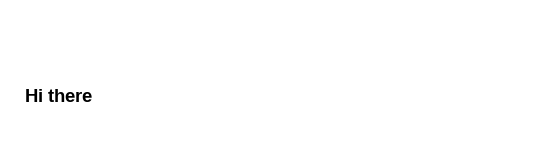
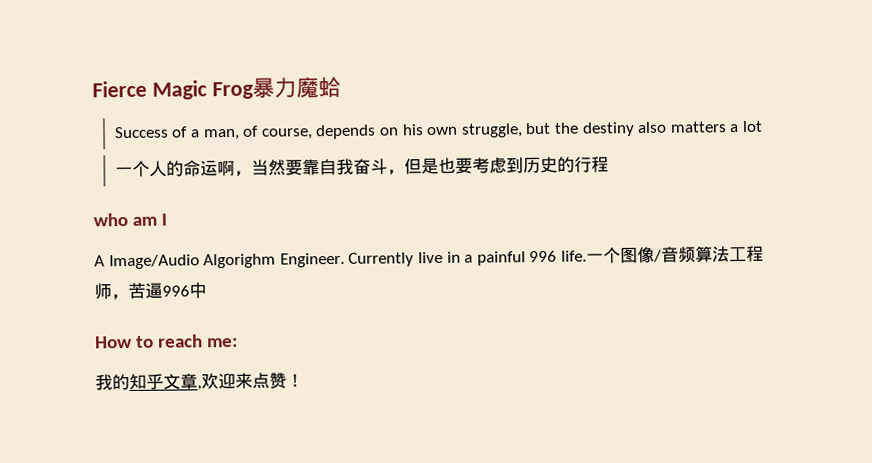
[25,89,92,102] Hi there -> [92,76,341,100] [113,120,763,141] [114,156,609,177] [93,213,168,227] [94,245,764,270] [94,282,207,301] [95,334,239,349] [95,372,304,391] Fierce Magic Frog暴力魔蛤 // Success of a man, of course, depends on his own struggle, but the destiny also matters a lot // 一个人的命运啊，当然要靠自我奋斗，但是也要考虑到历史的行程 // who am I // A Image/Audio Algorighm Engineer. Currently live in a painful 996 life.一个图像/音频算法工程师，苦逼996中 // How to reach me: // 我的知乎文章,欢迎来点赞！

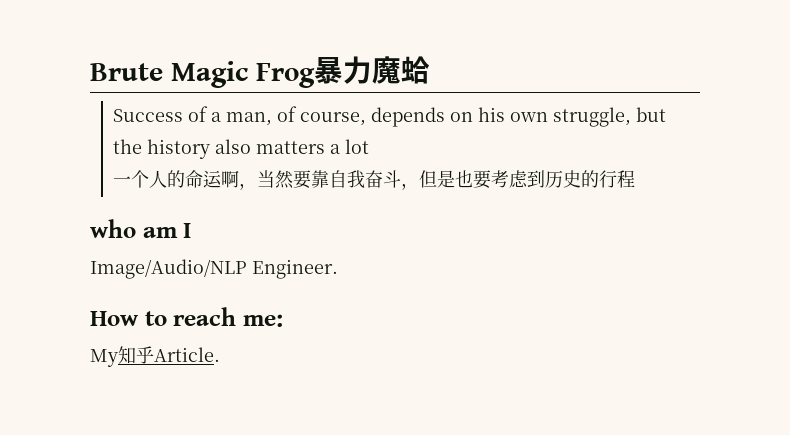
[92,80,147,98] Fierce -> [90,63,163,81] Brute
[581,122,635,137] destiny -> [147,139,211,159] history
[94,245,764,270] [94,282,207,301] [95,334,239,349] [95,372,304,391] A Image/Audio Algorighm Engineer. Currently live in a painful 996 life.一个图像/音频算法工程师，苦逼996中 // How to reach me: // 我的知乎文章,欢迎来点赞！ -> [90,259,338,279] [90,307,283,327] [90,346,220,367] Image/Audio/NLP Engineer. // How to reach me: // My知乎Article.

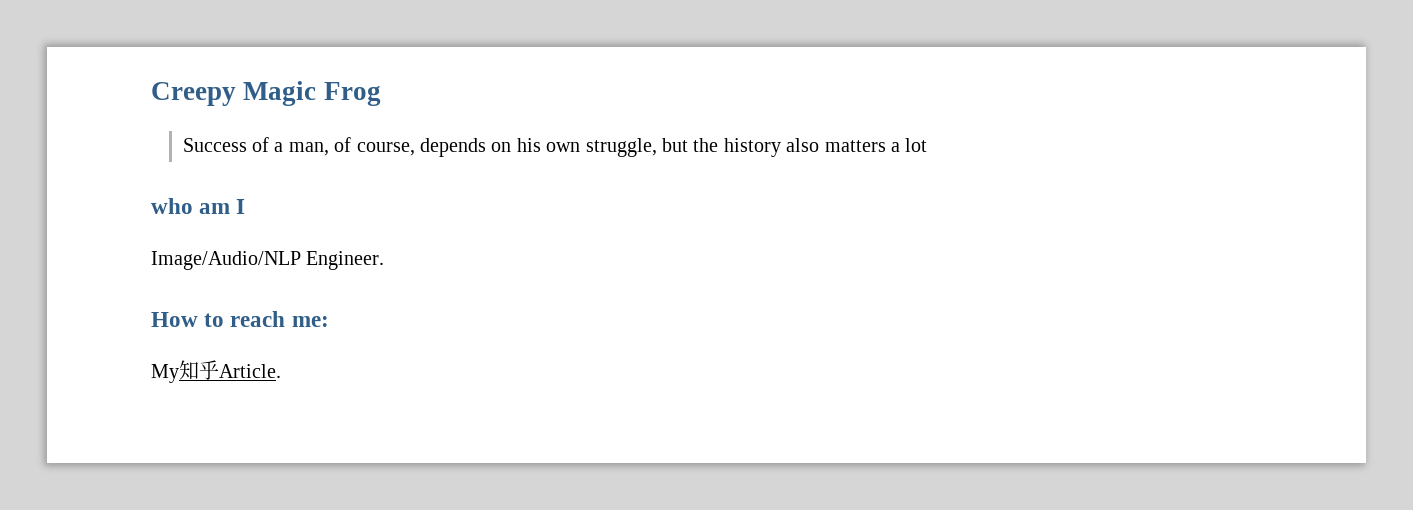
[90,63,163,81] Brute -> [151,82,236,106] Creepy
[314,56,430,84] 暴力魔蛤 -> (381, 94) none
[113,170,636,190] // 一个人的命运啊，当然要靠自我奋斗，但是也要考虑到历史的行程 -> (928, 145) none

